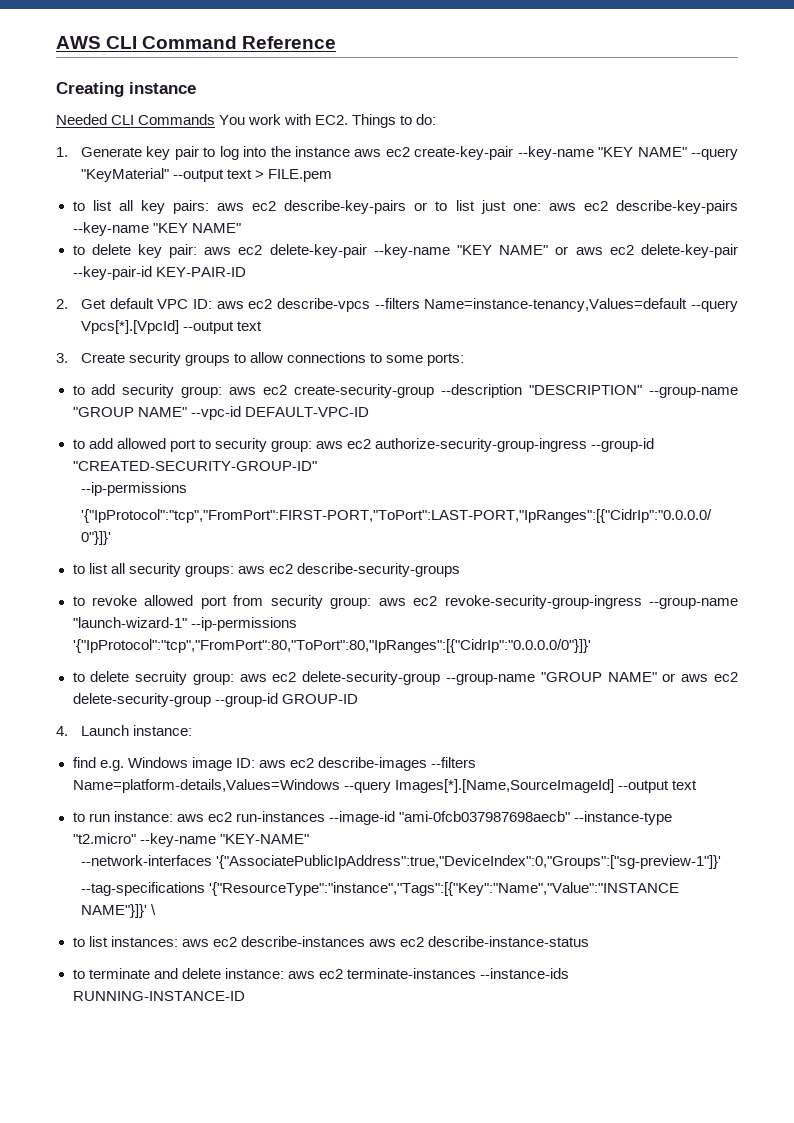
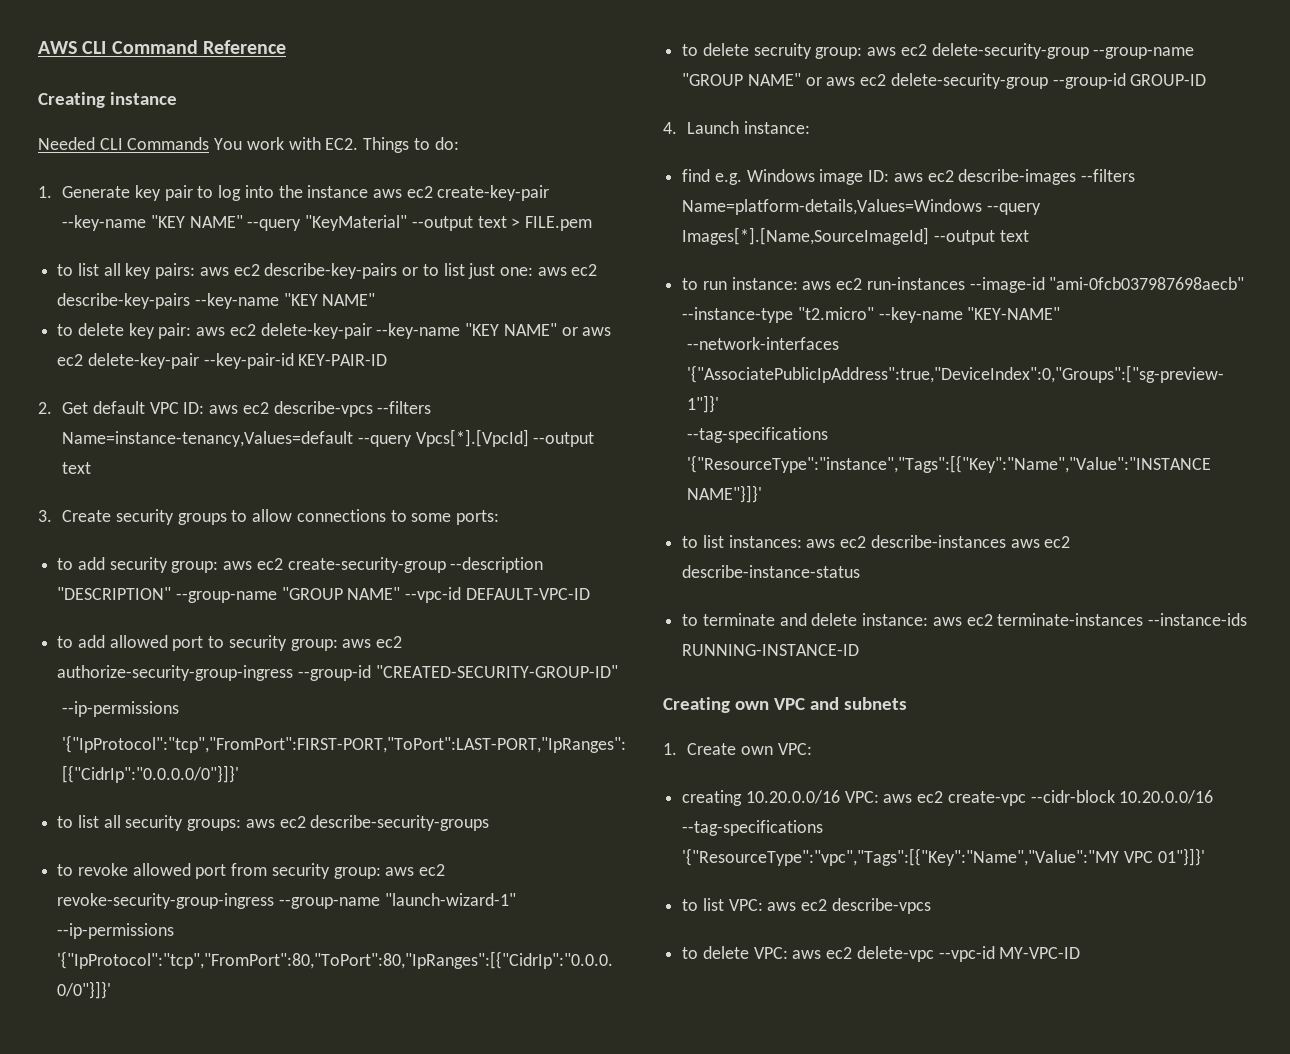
[151,904,157,915] \ -> (763, 494) none
(245, 996) none -> [663,697,907,713] [663,743,812,755] [682,790,1214,806] [682,820,824,836] [682,848,1205,866] [682,898,931,914] [682,946,1081,962] // Creating own VPC and subnets // 1. Create own VPC: // creating 10.20.0.0/16 VPC: aws ec2 create-vpc --cidr-block 10.20.0.0/16 --tag-specifications '{"ResourceType":"vpc","Tags":[{"Key":"Name","Value":"MY VPC 01"}]}' // to list VPC: aws ec2 describe-vpcs // to delete VPC: aws ec2 delete-vpc --vpc-id MY-VPC-ID

